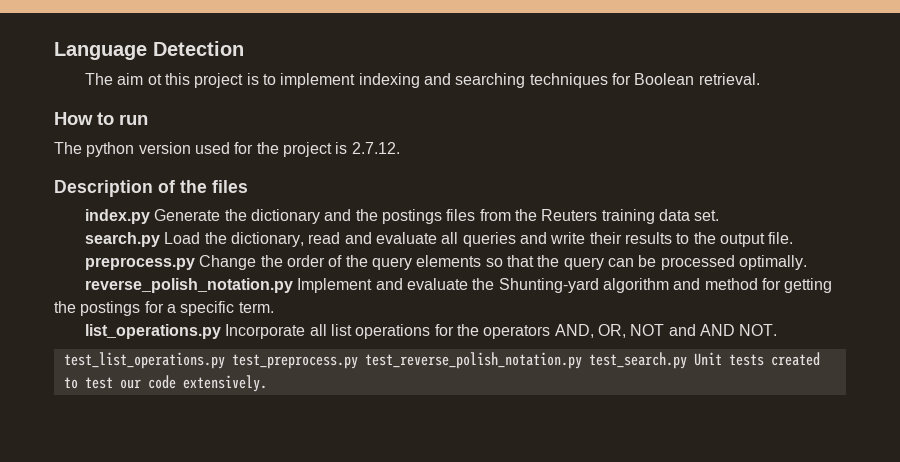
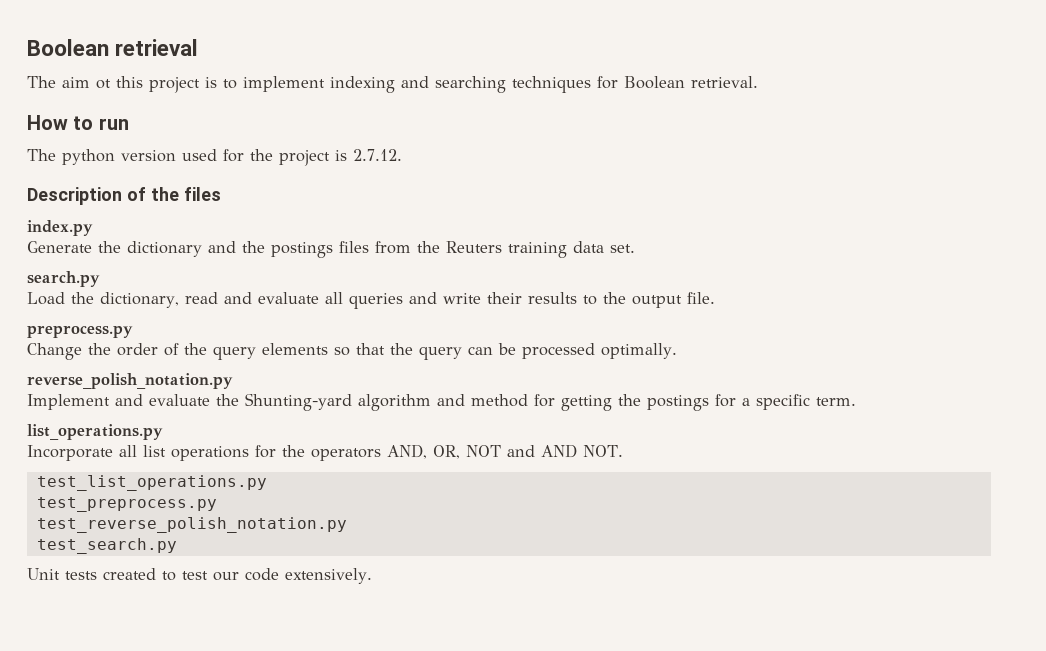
[54,41,244,60] Language Detection -> [27,39,199,56] Boolean retrieval
(151, 216) none -> (93, 228) //
(161, 239) none -> (100, 279) //
(196, 263) none -> (133, 331) //
(294, 285) none -> (233, 381) //
(222, 331) none -> (163, 432) //
(225, 360) none -> (267, 483) //
(358, 361) none -> (217, 504) //
(582, 360) none -> (347, 525) //
(687, 360) none -> (177, 546) //

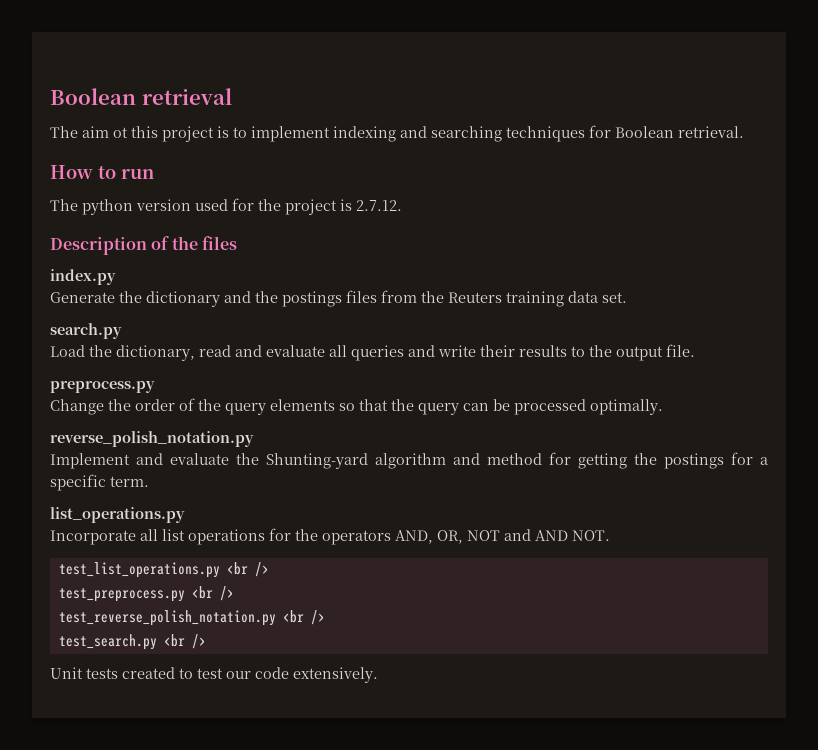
(267, 483) none -> [226,562,269,577] <br />
(217, 504) none -> [191,586,234,601] <br />
(347, 525) none -> [282,610,325,625] <br />
(177, 546) none -> [163,634,206,649] <br />

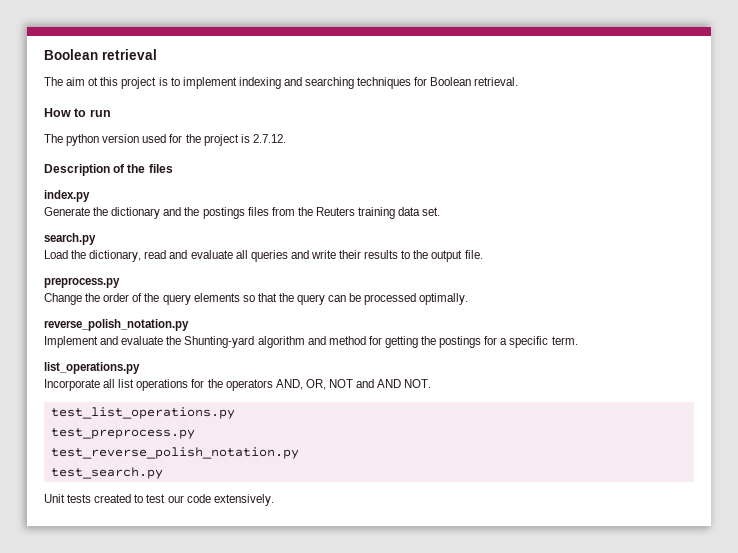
[226,562,269,577] <br /> -> (235, 413) none
[191,586,234,601] <br /> -> (195, 433) none
[282,610,325,625] <br /> -> (299, 453) none
[163,634,206,649] <br /> -> (163, 473) none

